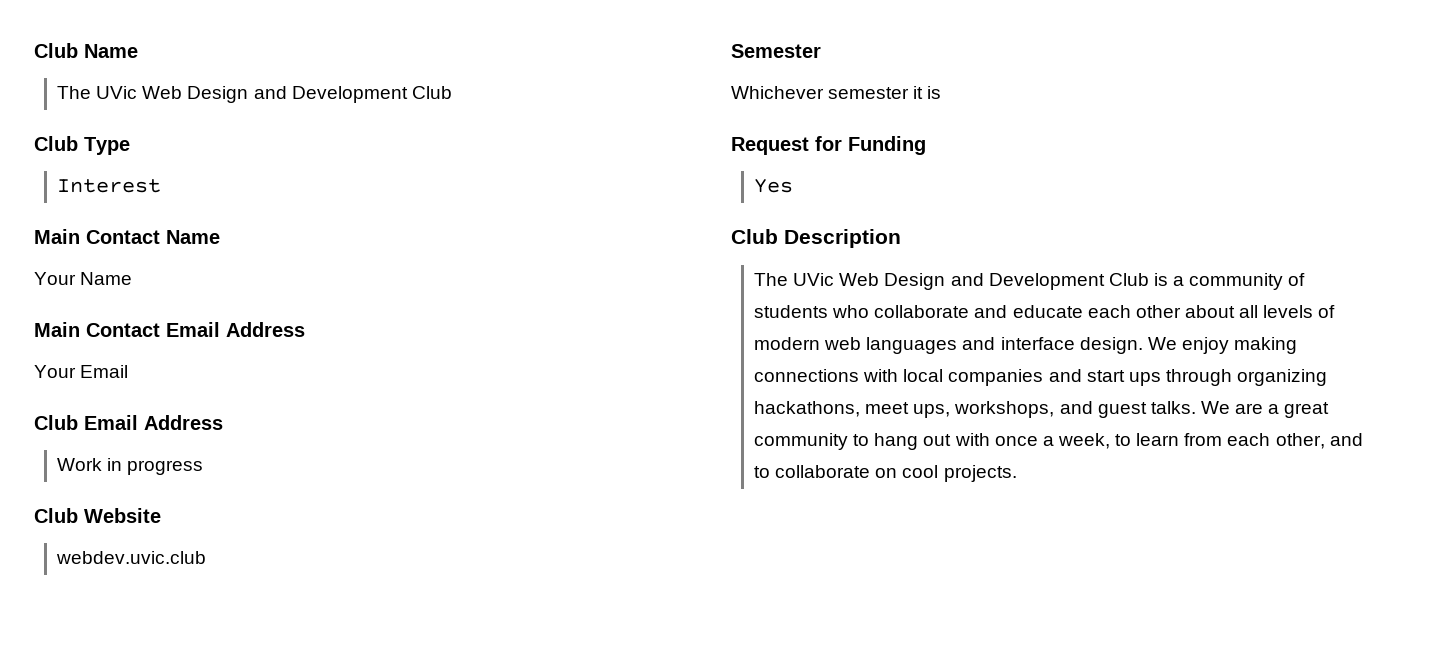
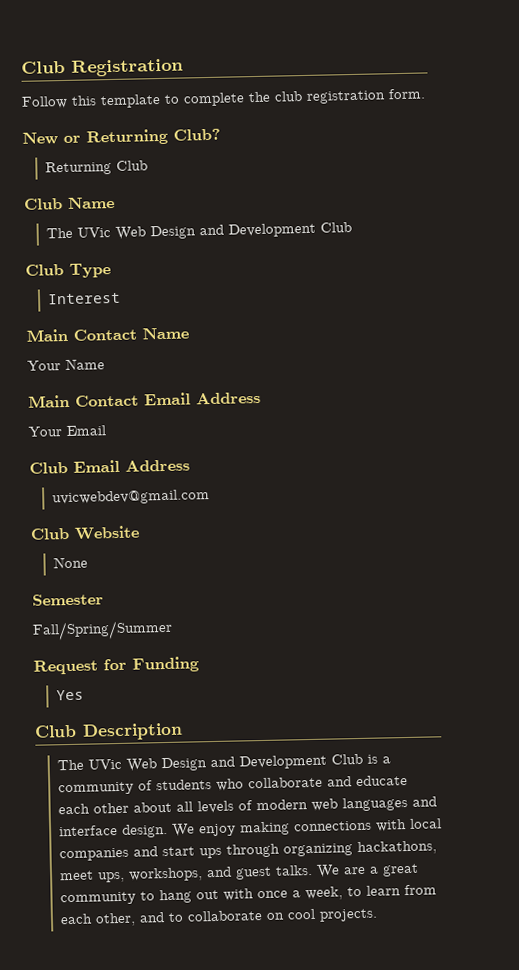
[34,43,78,58] Club -> [21,58,184,77] [21,88,426,109] [22,128,221,146] [45,160,149,176] [24,198,63,210] Club Registration // Follow this template to complete the club registration form. // New or Returning Club? // Returning Club // Club
[57,458,204,475] Work in progress -> [52,489,211,506] uvicwebdev@gmail.com
[56,551,207,564] // webdev.uvic.club -> [53,556,89,569] // None
[731,86,942,99] Whichever semester it is -> [32,619,173,641] Fall/Spring/Summer

